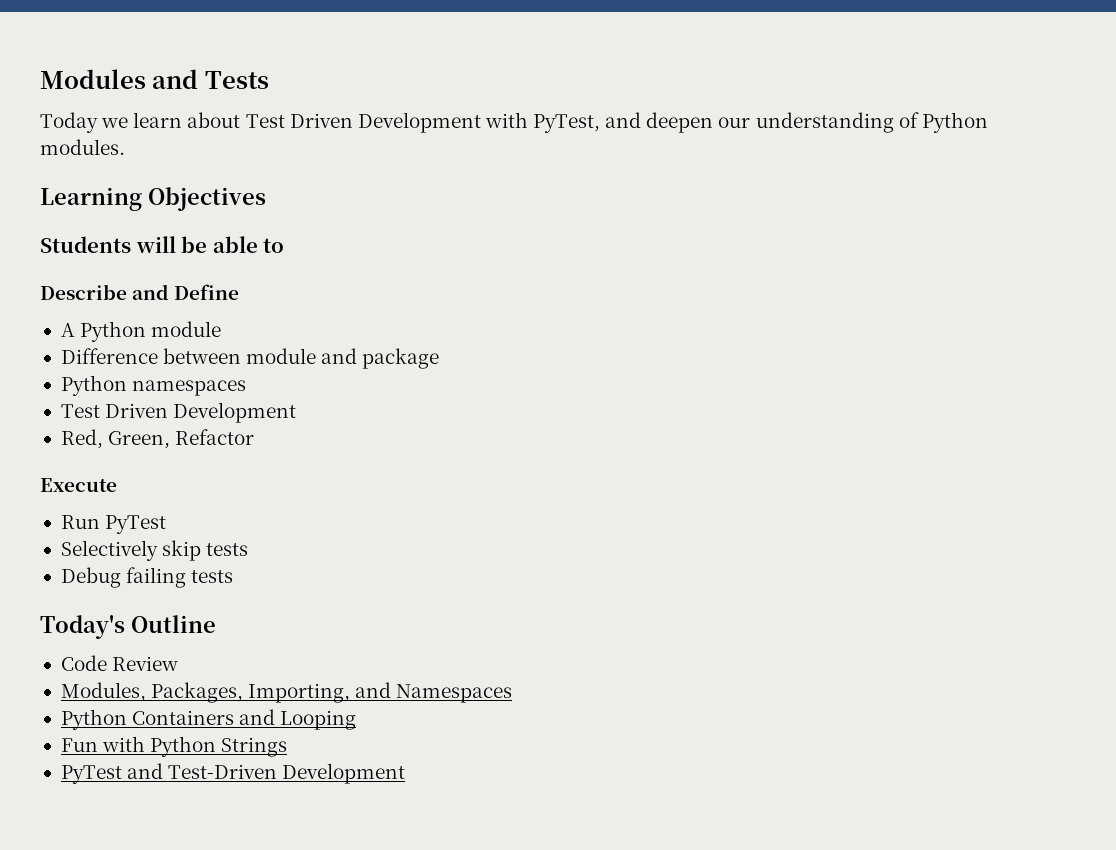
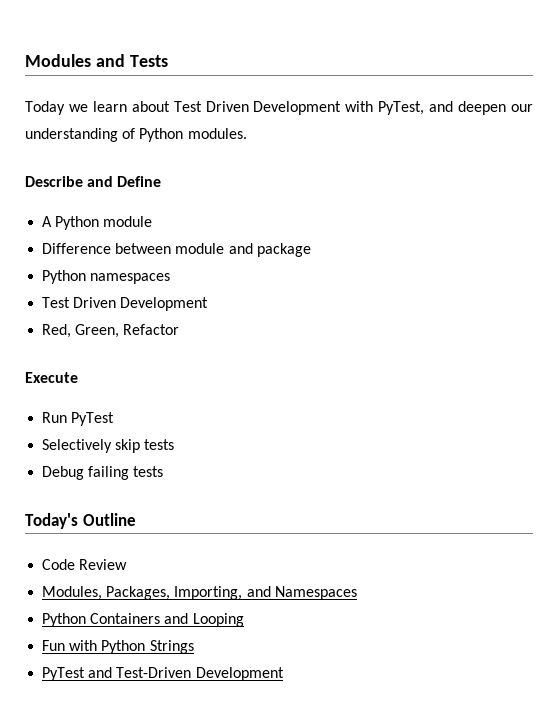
[40,187,266,211] [40,236,285,253] // Learning Objectives // Students will be able to -> (247, 133) none

